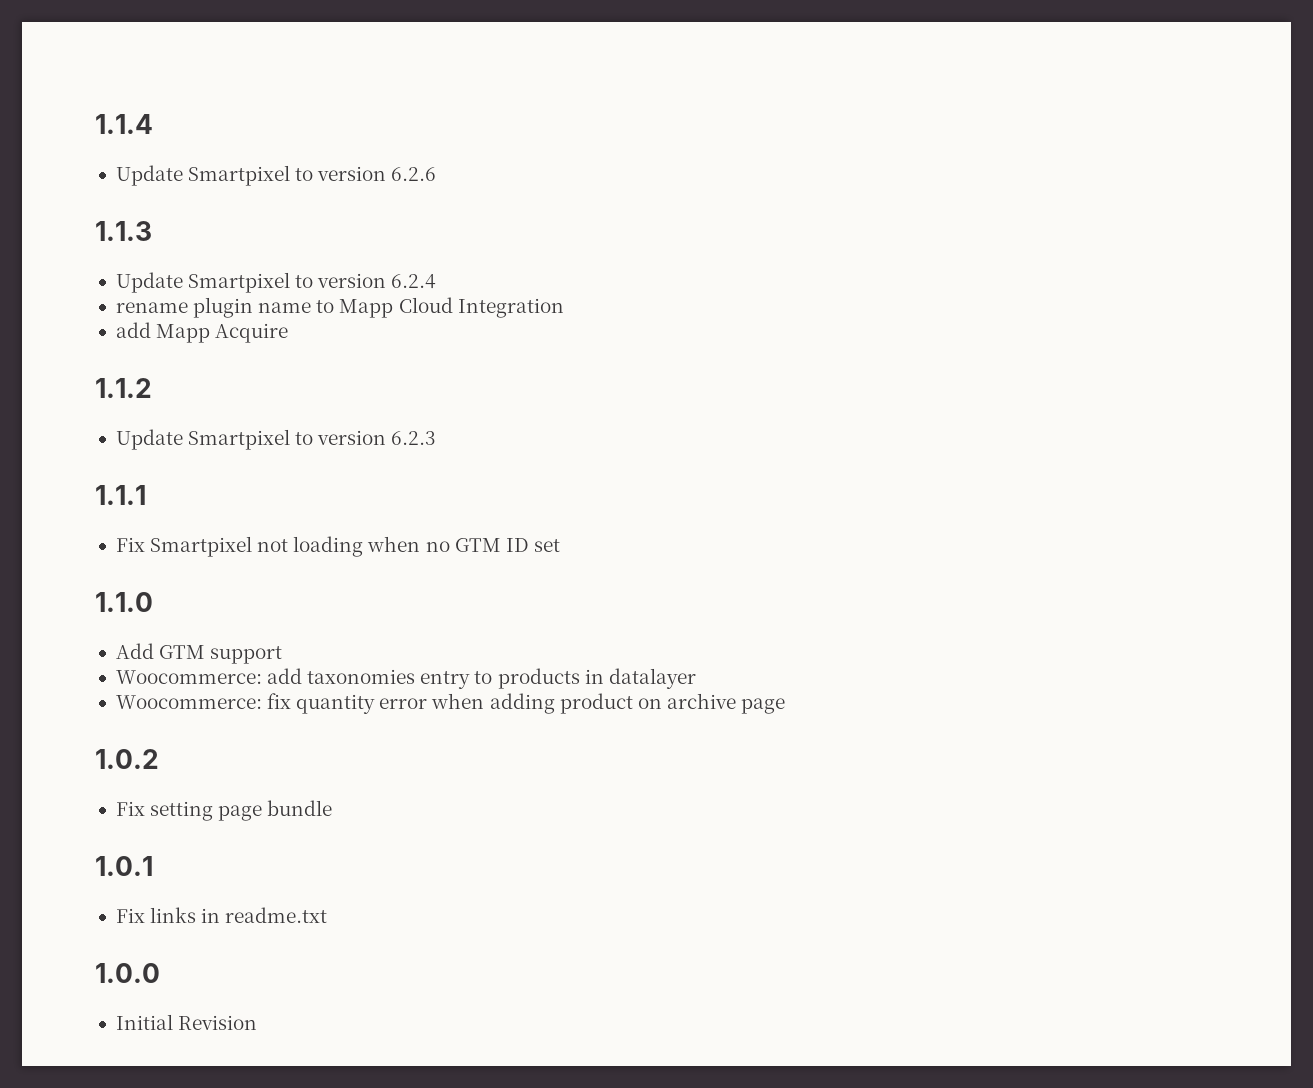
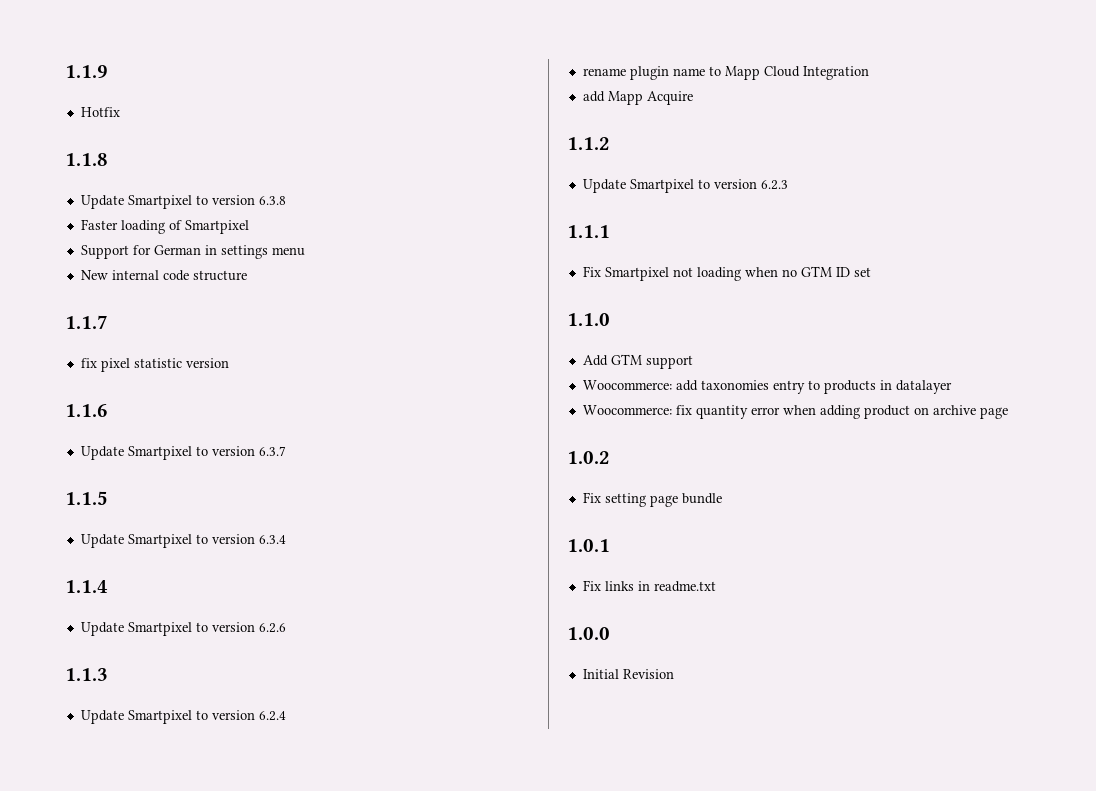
(95, 124) none -> [65,65,108,78] [80,107,120,117] [65,153,108,166] [80,195,286,209] [80,219,249,234] [80,245,305,259] [80,270,247,281] [65,315,108,329] [80,358,229,372] [65,404,108,417] [80,446,286,460] [65,491,108,505] [80,534,286,548] 1.1.9 // Hotfix // 1.1.8 // Update Smartpixel to version 6.3.8 // Faster loading of Smartpixel // Support for German in settings menu // New internal code structure // 1.1.7 // fix pixel statistic version // 1.1.6 // Update Smartpixel to version 6.3.7 // 1.1.5 // Update Smartpixel to version 6.3.4 //

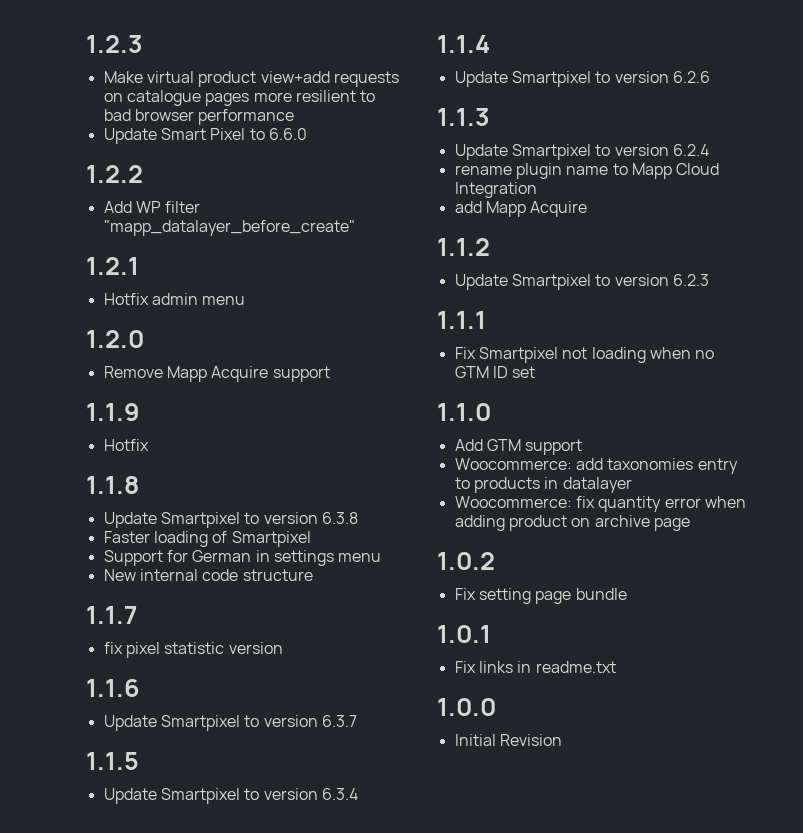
(65, 71) none -> [86,35,143,53] [103,71,399,87] [103,90,376,106] [103,109,295,125] [103,128,307,144] [86,165,143,183] [103,201,201,213] [103,220,355,236] [86,257,139,275] [103,293,246,305] [86,330,144,348] [103,366,330,382] 1.2.3 // Make virtual product view+add requests on catalogue pages more resilient to bad browser performance // Update Smart Pixel to 6.6.0 // 1.2.2 // Add WP filter "mapp_datalayer_before_create" // 1.2.1 // Hotfix admin menu // 1.2.0 // Remove Mapp Acquire support //

